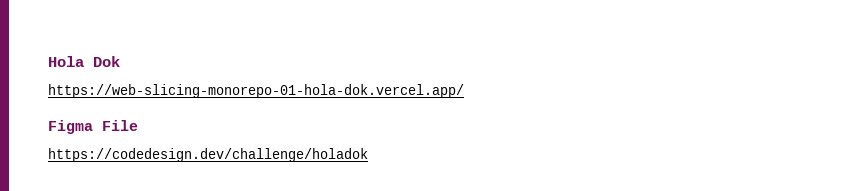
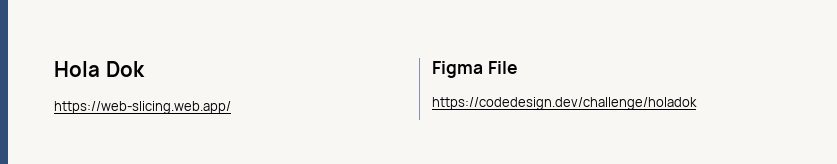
[48,84,464,98] https://web-slicing-monorepo-01-hola-dok.vercel.app/ -> [54,101,231,114] https://web-slicing.web.app/

